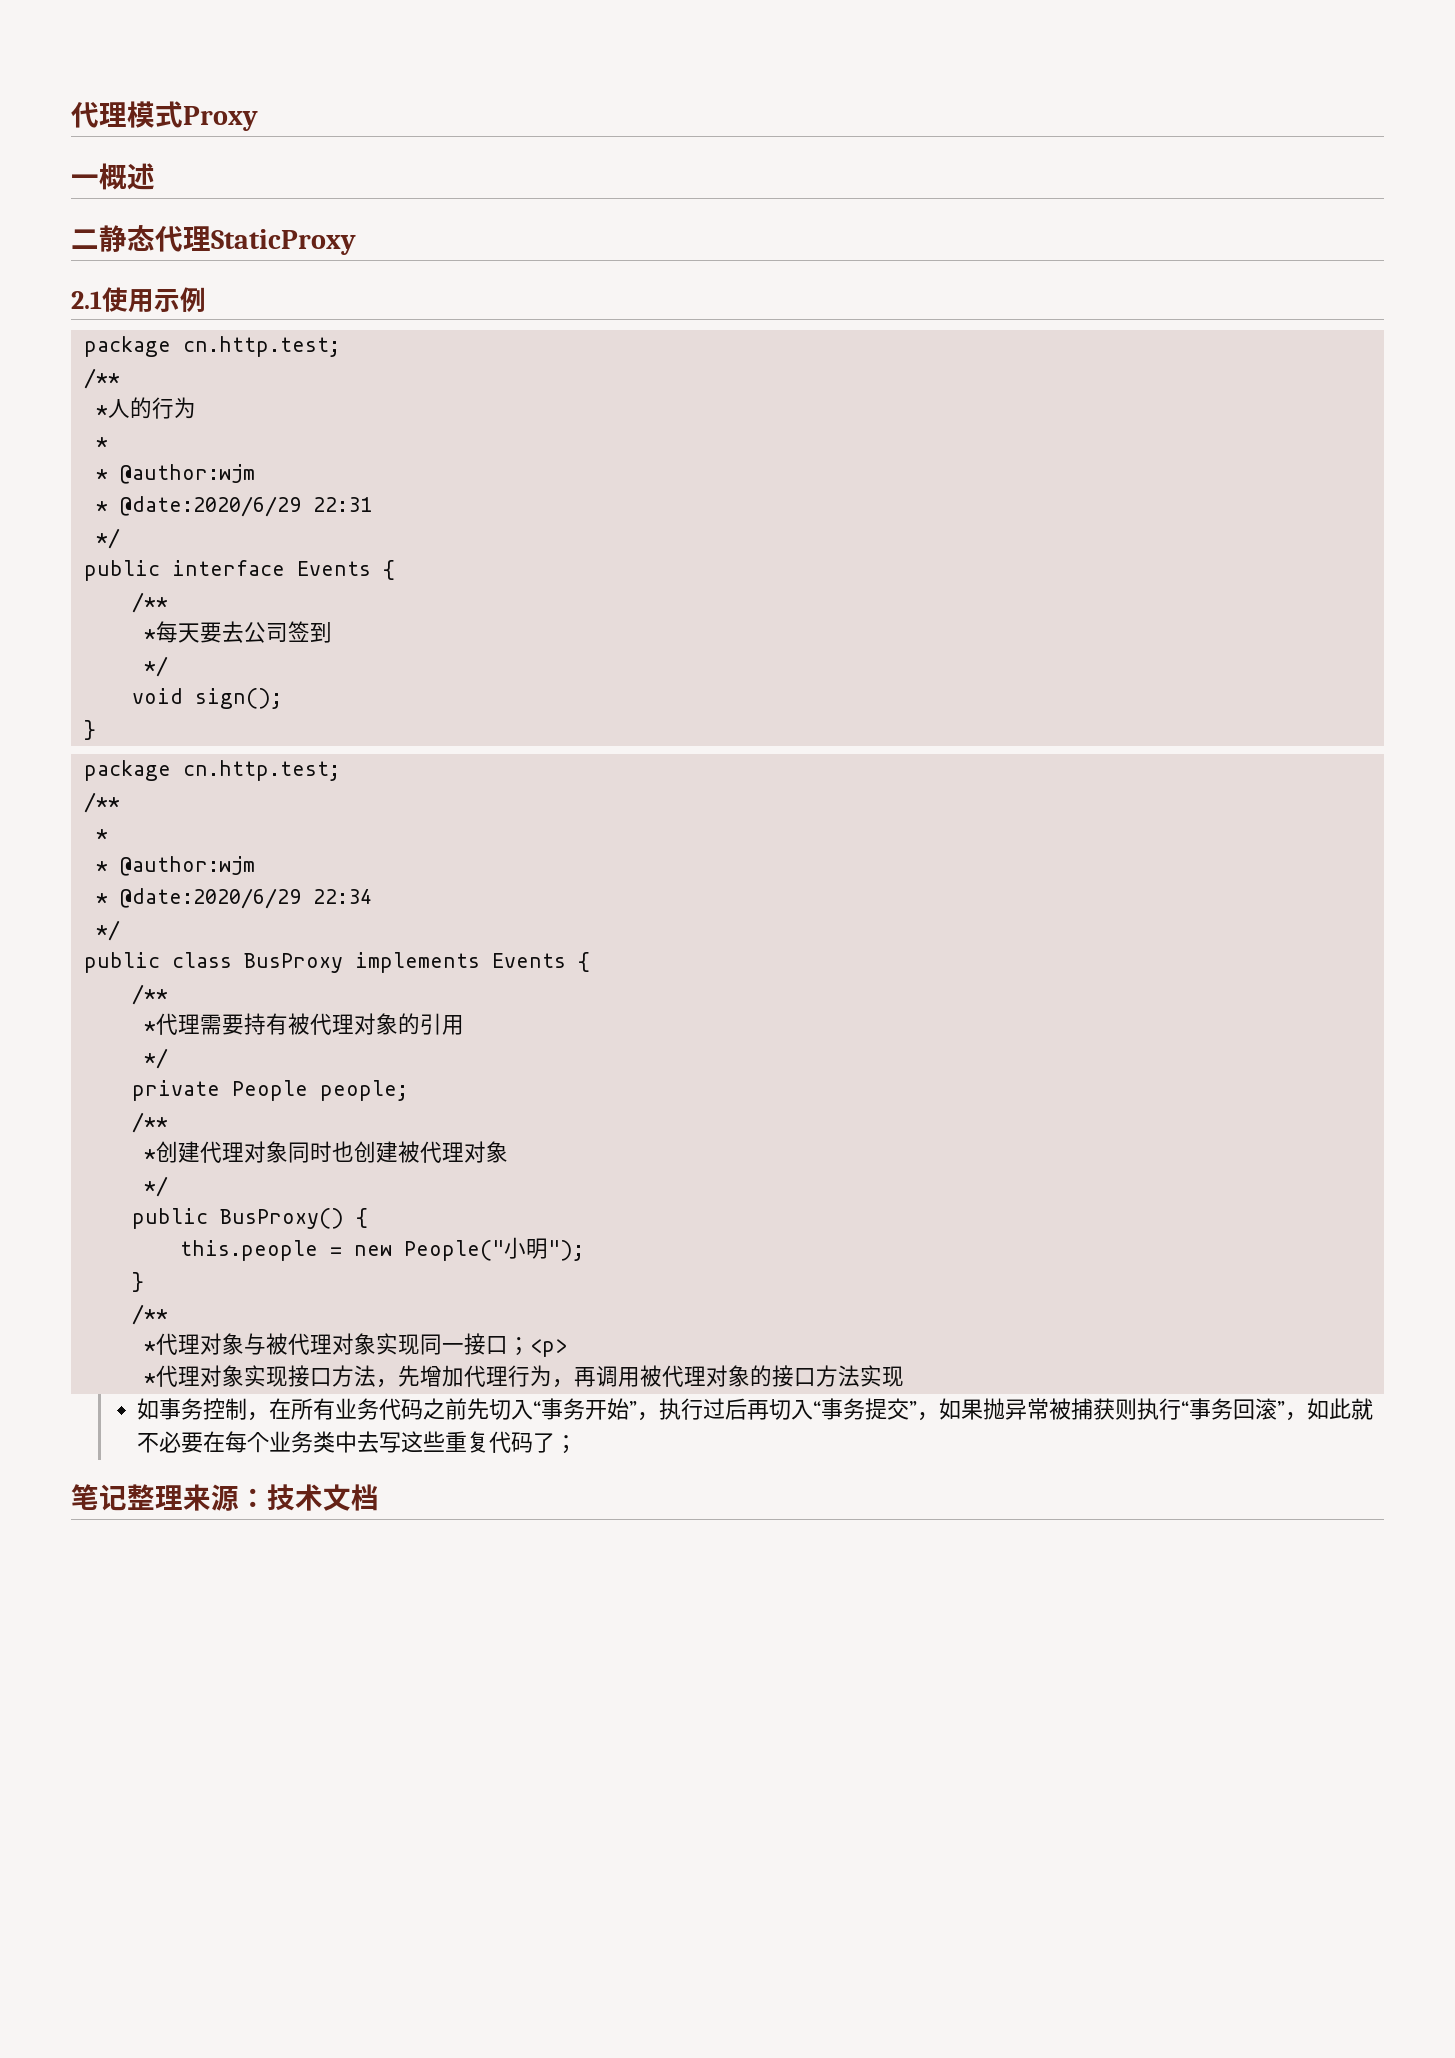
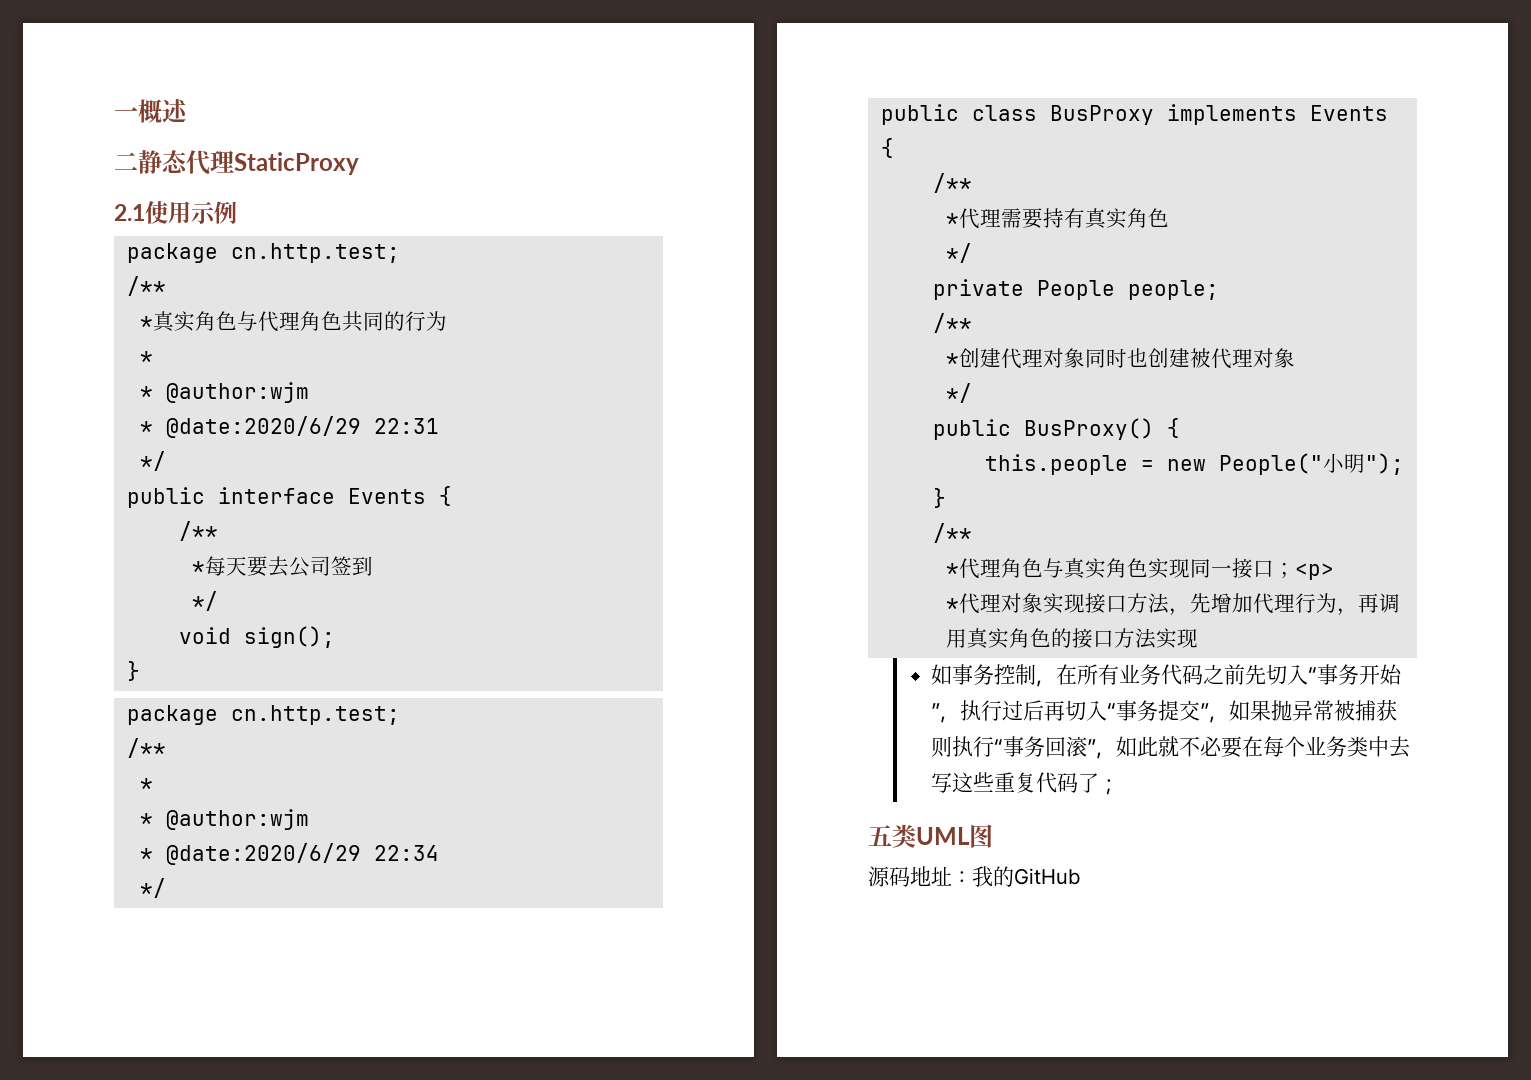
[71,101,258,131] 代理模式Proxy // -> (114, 113) none
[108,399,131,418] 人 -> [152,311,384,332] 真实角色与代理角色共同
[288,1013,465,1035] 被代理对象的引用 -> [1084,208,1169,229] 真实角色
[200,1333,377,1355] 对象与被代理对象 -> [1000,558,1148,579] 角色与真实角色
[640,1365,751,1387] 被代理对象 -> [966,628,1051,649] 真实角色
[71,1484,379,1511] 笔记整理来源：技术文档 -> [868,824,993,848] [868,866,1080,887] 五类UML图 // 源码地址：我的GitHub

